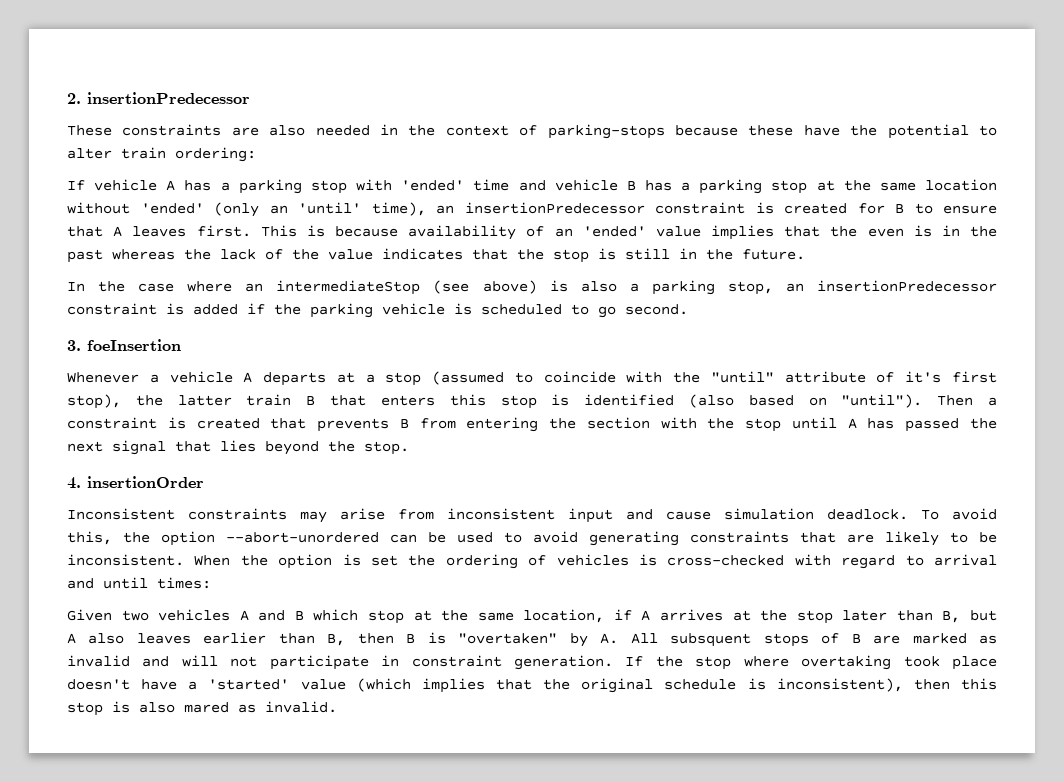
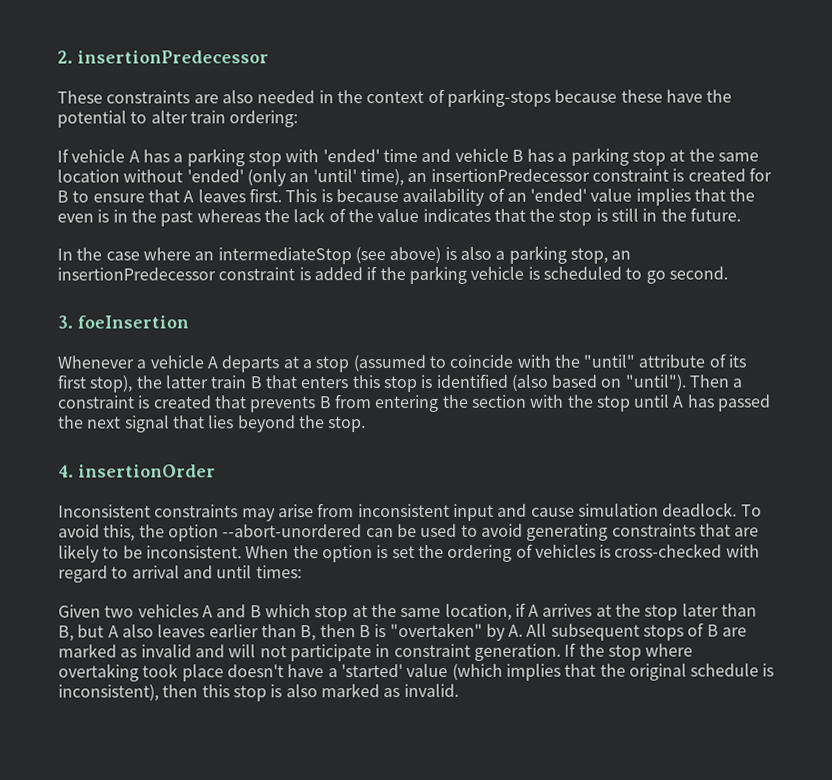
[905,371,942,383] it's -> [728,354,747,368] its
[670,633,752,647] subsquent -> [550,623,640,641] subsequent
[184,702,229,713] mared -> [320,683,380,698] marked

